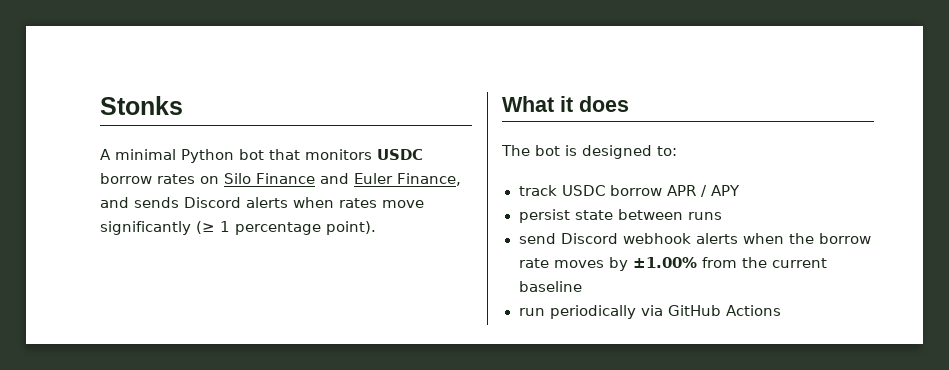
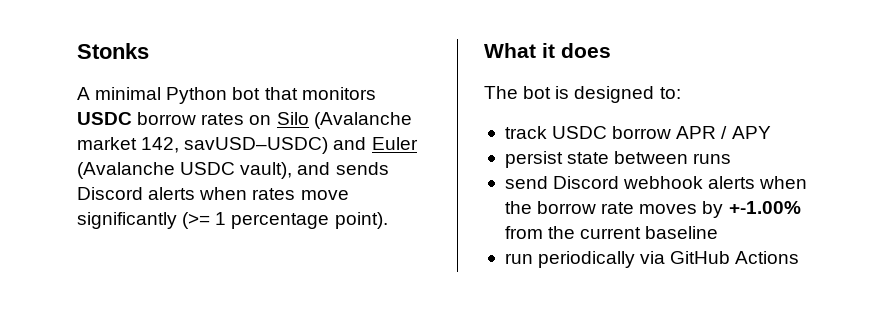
[256,173,461,186] Finance and Euler Finance, -> [313,112,412,129] [77,137,418,154] [77,162,293,179] (Avalanche market 142, savUSD–USDC) and Euler (Avalanche USDC vault),
[196,221,215,234] (≥ -> [182,212,211,229] (>=
[632,257,697,268] ±1.00% -> [728,201,801,214] +-1.00%

